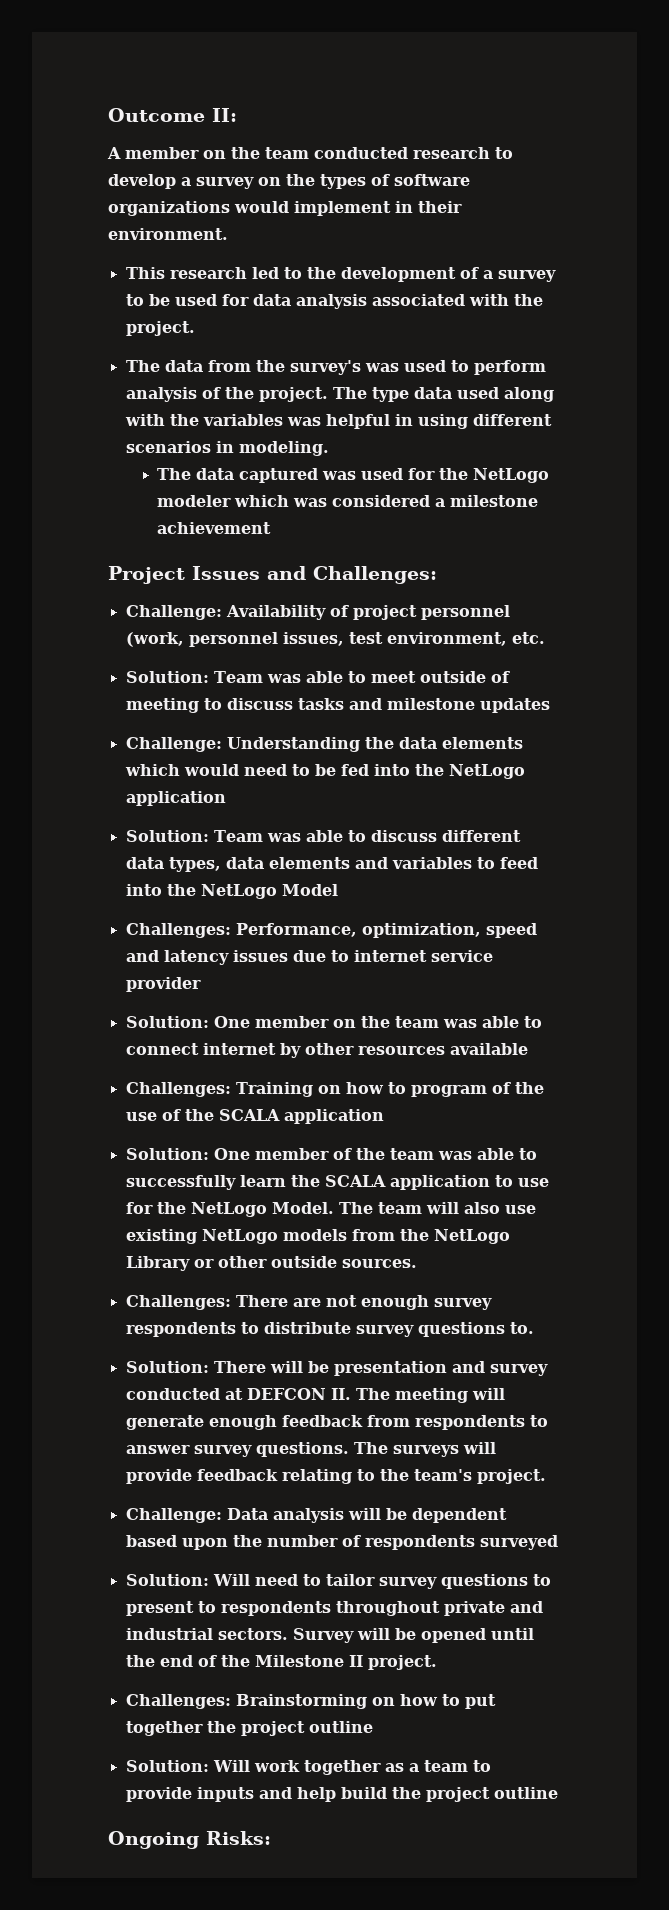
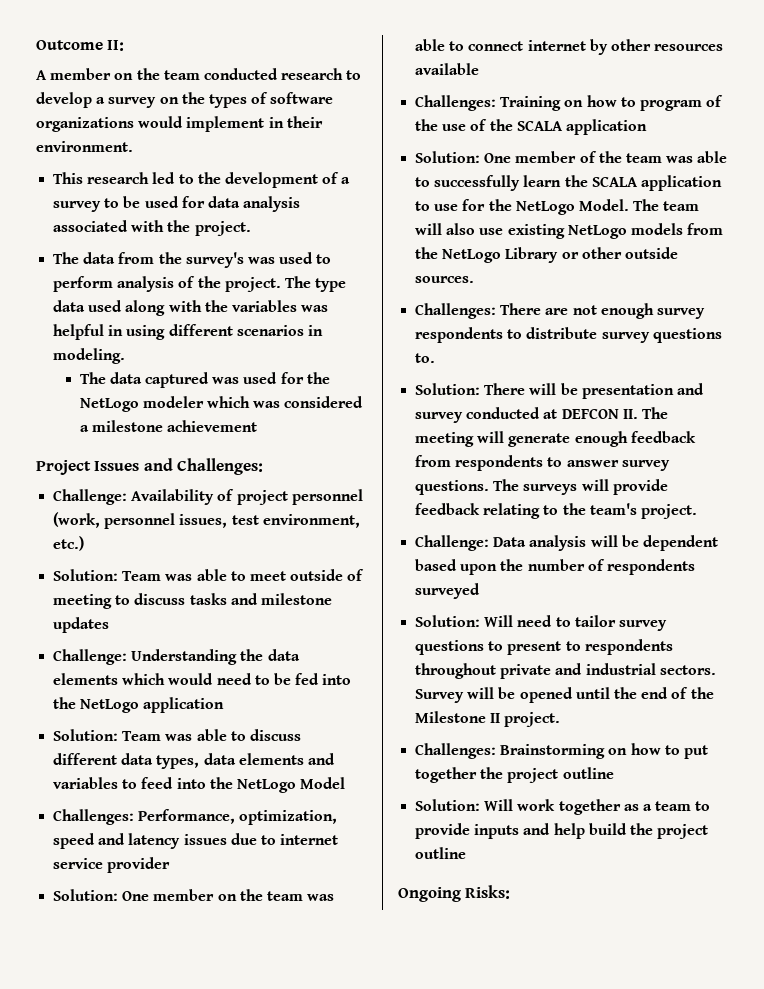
[511,632,545,644] etc. -> [53,536,85,551] etc.)

